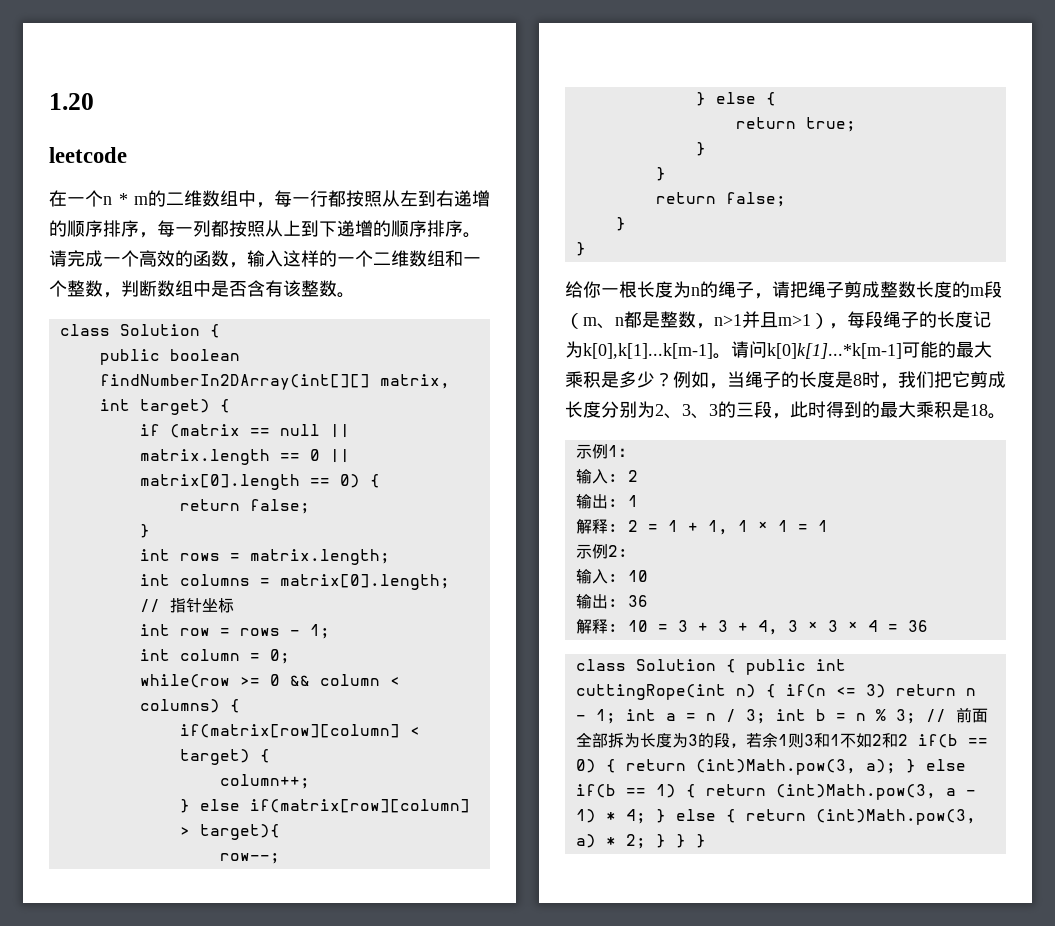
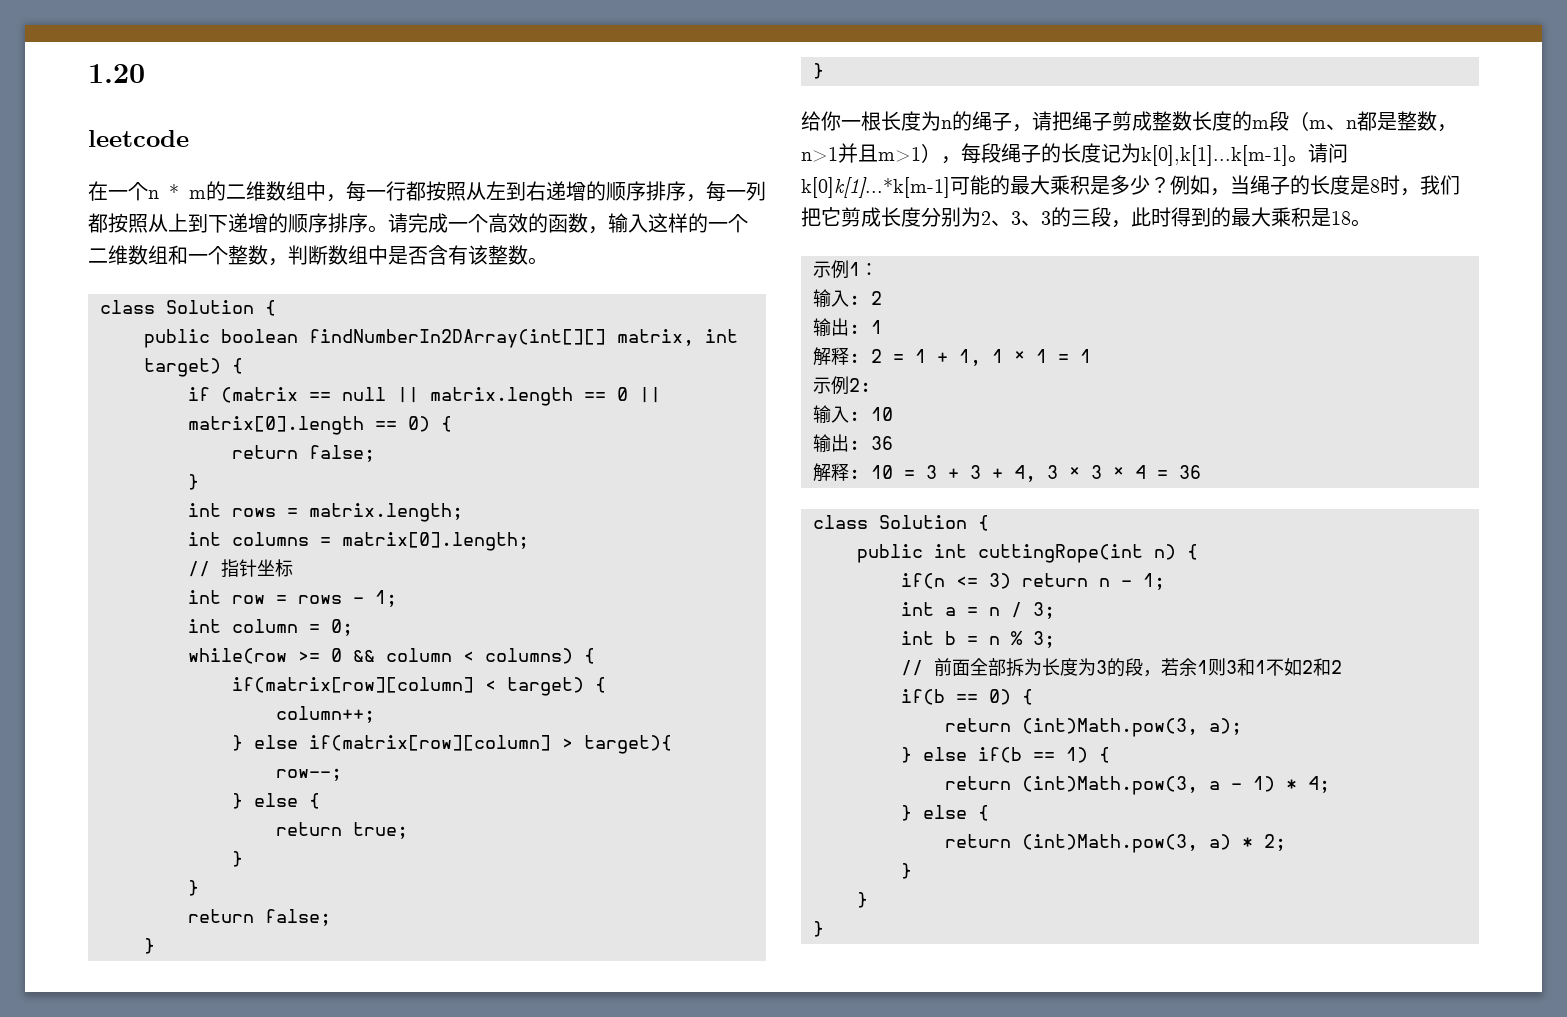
(736, 666) none -> (989, 523) //
(776, 691) none -> (1198, 552) //
(616, 716) none -> (1165, 581) //
(766, 716) none -> (1055, 610) //
(916, 716) none -> (1055, 639) //
(908, 740) none -> (1342, 667) //
(616, 766) none -> (1033, 697) //
(896, 766) none -> (1242, 726) //
(696, 791) none -> (1110, 755) //
[655,809,736,823] } else { -> [901,805,989,821] // } else { //
[655,834,686,848] } } -> [901,863,912,879] [857,892,868,908] // } // } //

